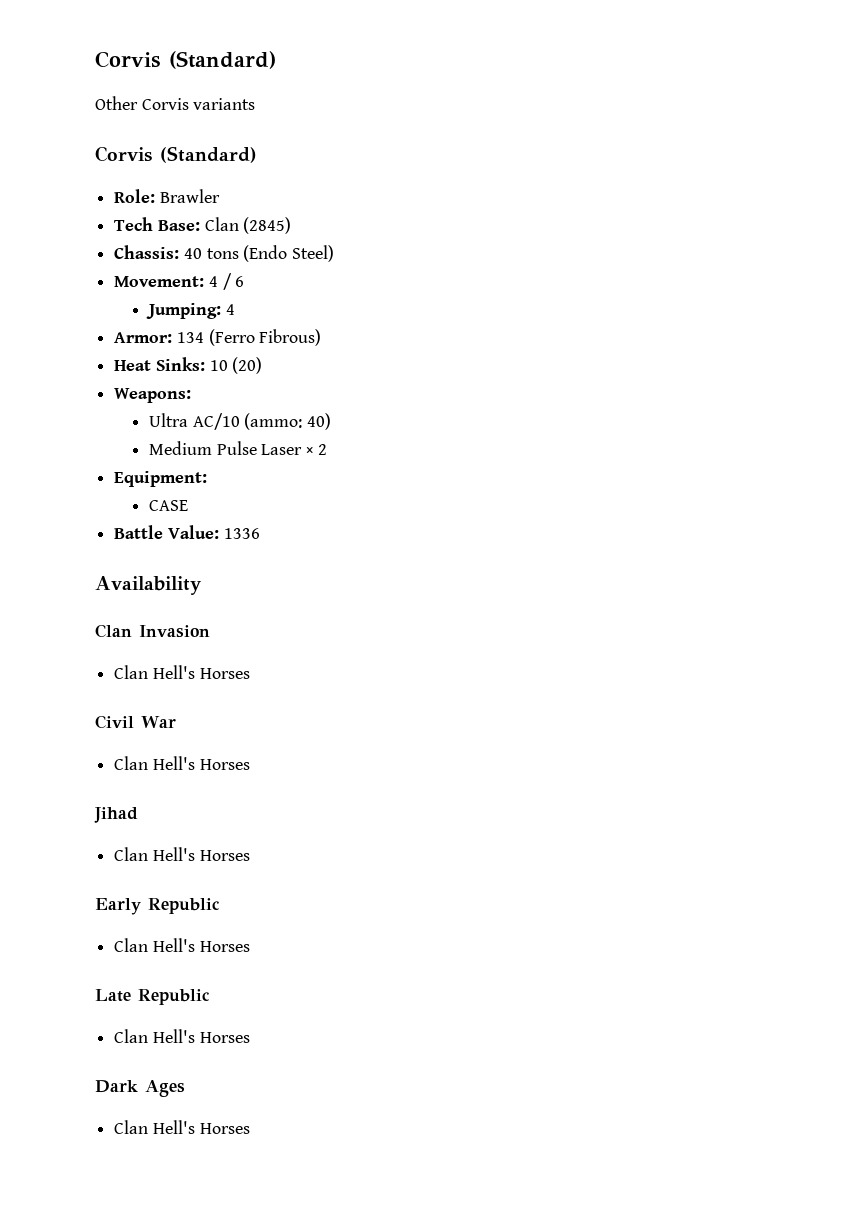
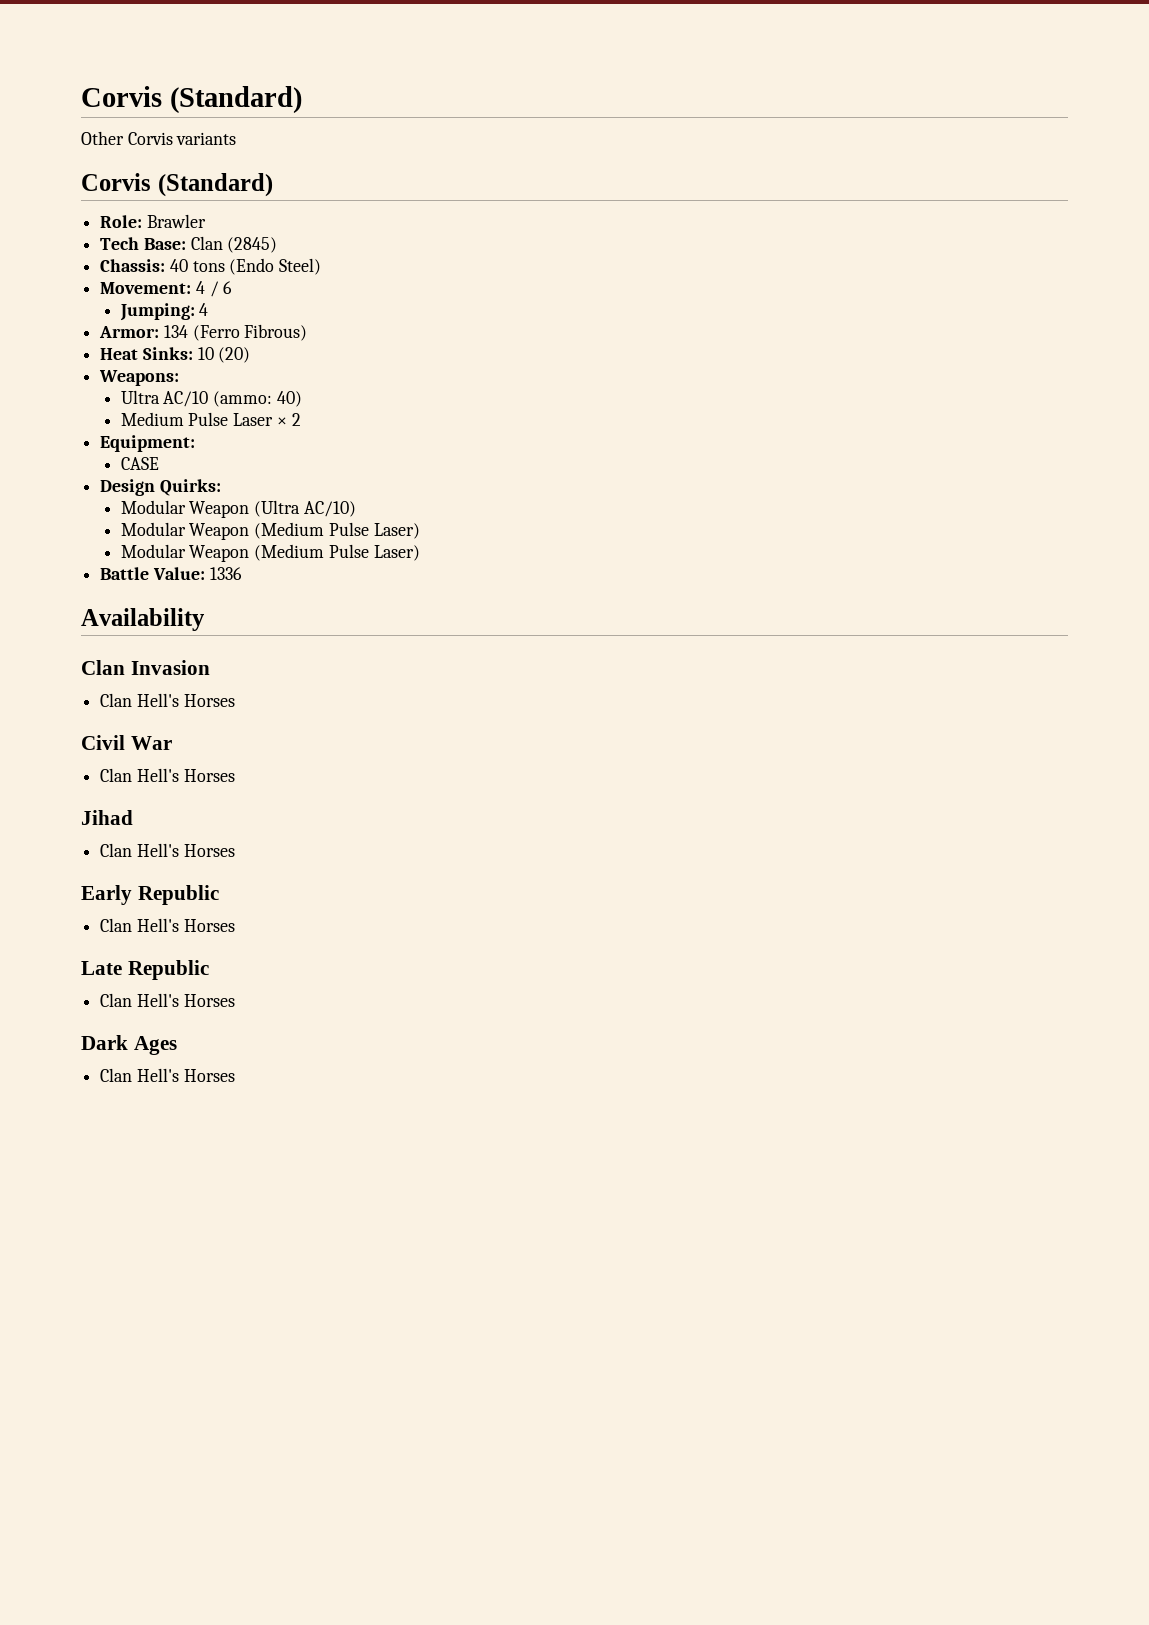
(188, 505) none -> [100,479,221,496] [120,500,356,518] [120,522,420,540] [120,544,420,562] // Design Quirks: // Modular Weapon (Ultra AC/10) // Modular Weapon (Medium Pulse Laser) // Modular Weapon (Medium Pulse Laser)

